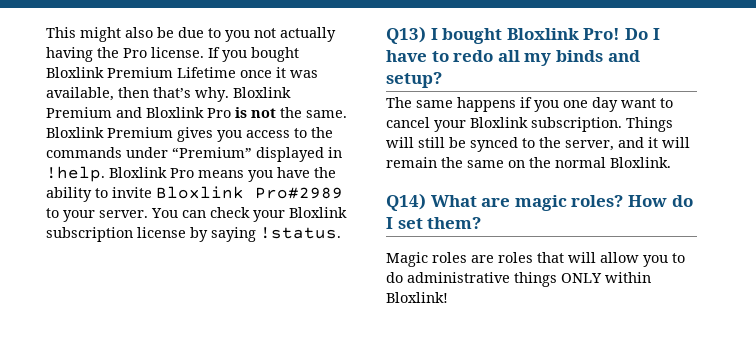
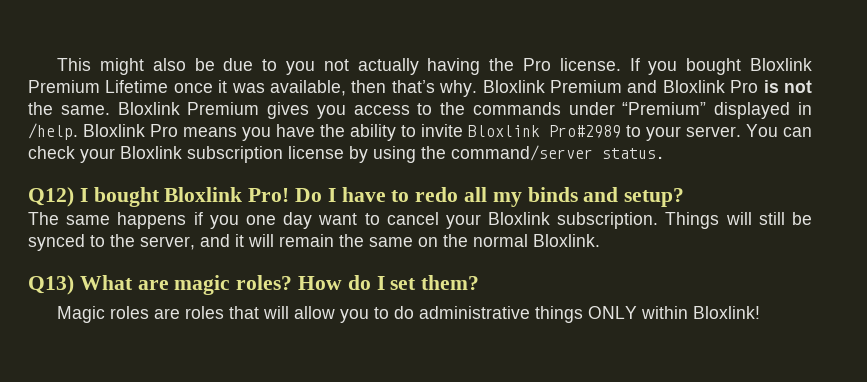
[46,166,105,182] !help. -> [28,123,78,140] /help.
[211,227,341,242] [386,26,426,44] saying !status. // Q13) -> [373,145,665,163] [28,187,74,207] using the command/server status. // Q12)
[386,193,426,211] Q14) -> [28,275,74,295] Q13)

